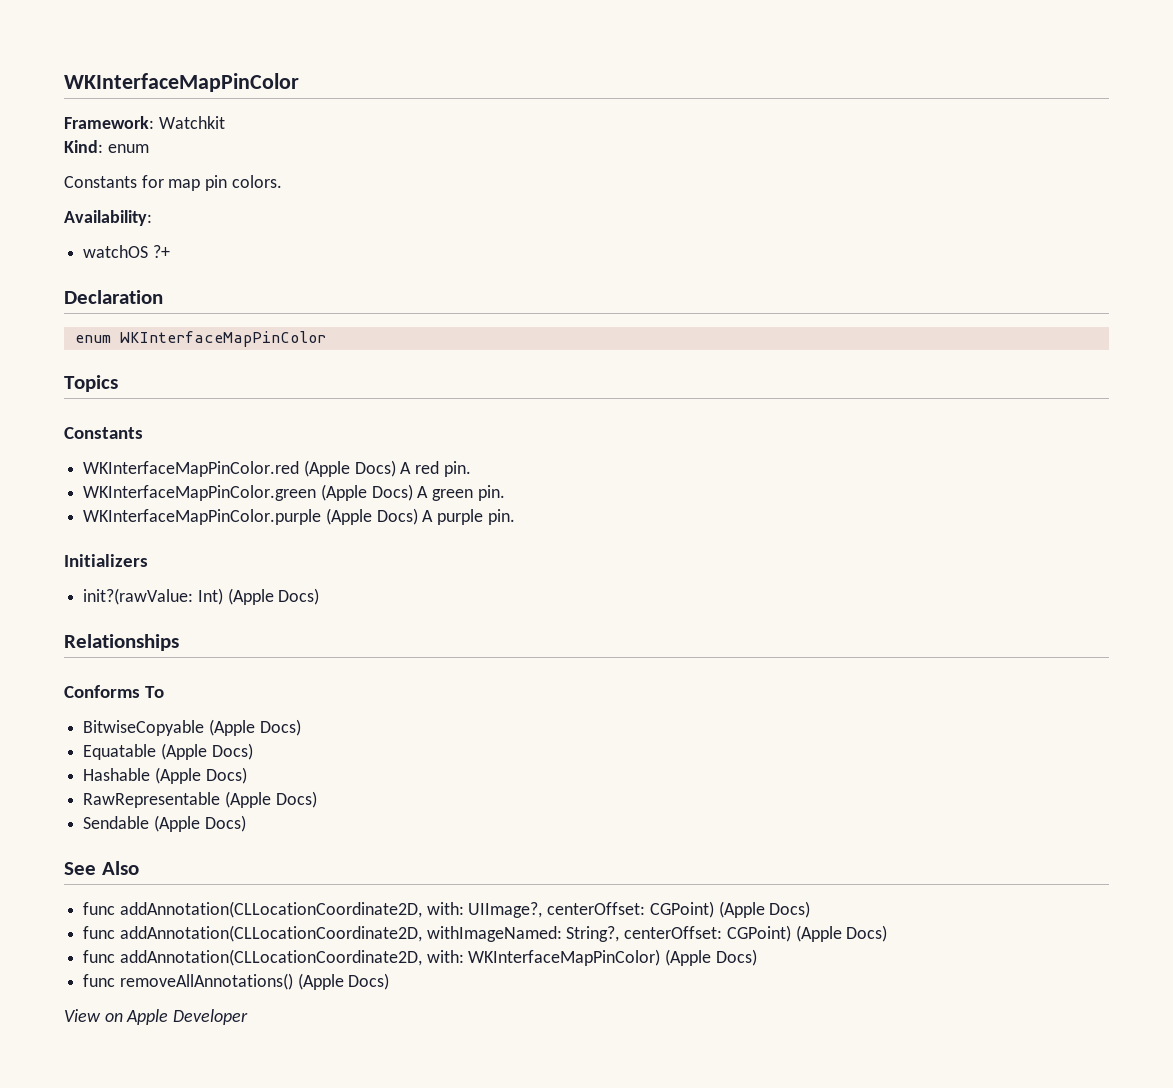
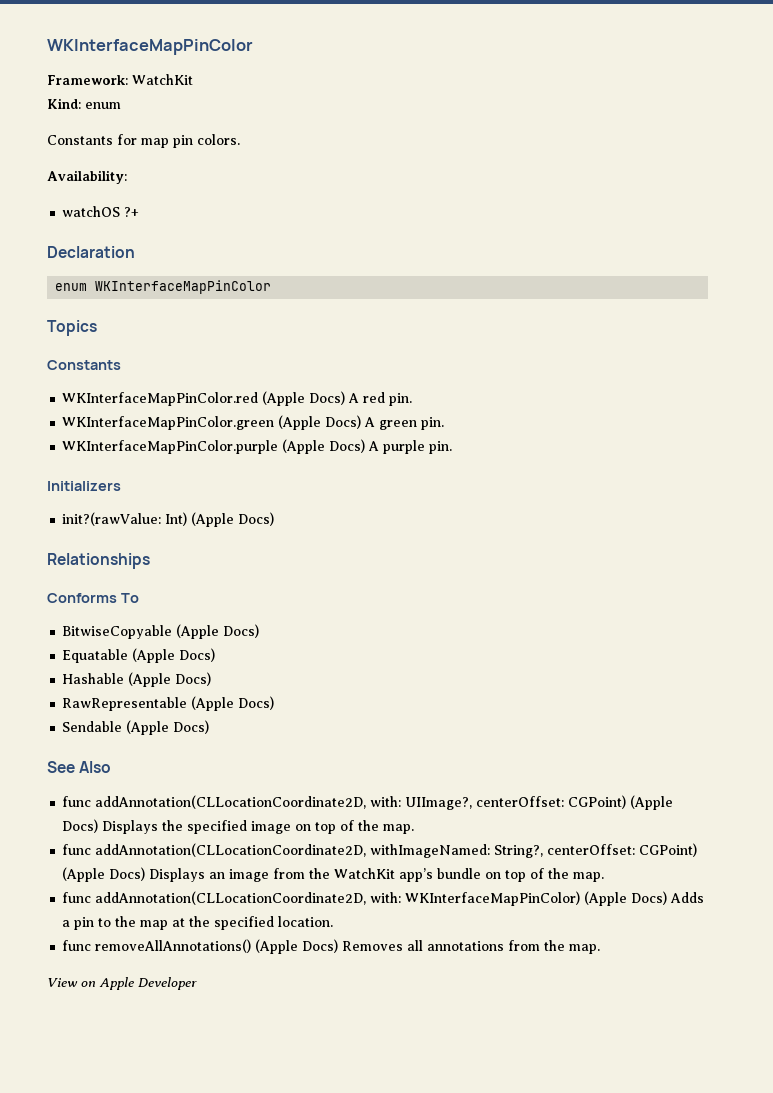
[158,116,225,129] Watchkit -> [132,74,193,85] WatchKit
(811, 909) none -> [102,820,415,834] Displays the specified image on top of the map.
(888, 933) none -> [149,868,605,882] Displays an image from the WatchKit app’s bundle on top of the map.
[83,973,390,990] // func removeAllAnnotations() (Apple Docs) -> [670,892,705,903] [62,916,334,930] [62,939,601,954] Adds a pin to the map at the specified location. // func removeAllAnnotations() (Apple Docs) Removes all annotations from the map.

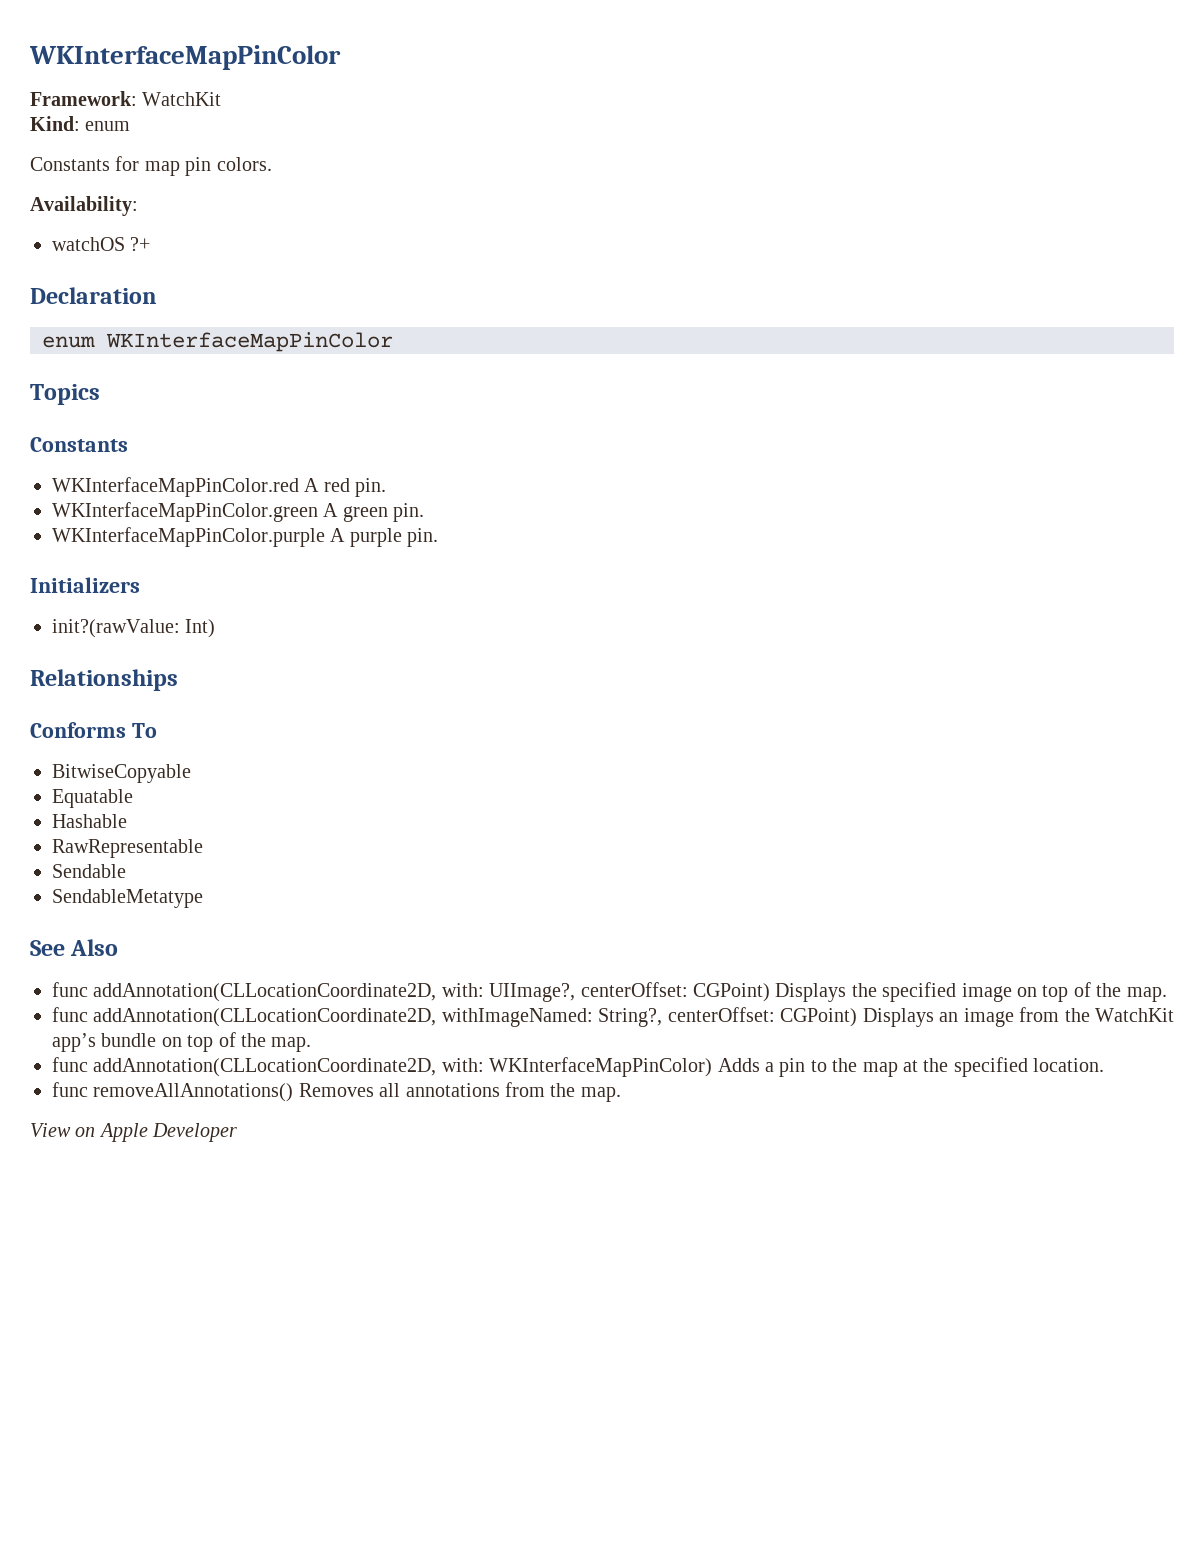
[262,391,346,406] (Apple Docs) -> (299, 487) none
[278,415,362,430] (Apple Docs) -> (318, 512) none
[282,439,366,454] (Apple Docs) -> (325, 537) none
[191,512,275,527] (Apple Docs) -> (216, 628) none
[176,624,260,639] (Apple Docs) -> (191, 773) none
[132,648,216,663] (Apple Docs) -> (133, 798) none
[128,672,212,687] (Apple Docs) -> (127, 821) none
[191,696,275,711] (Apple Docs) -> (203, 848) none
[126,720,210,735] (Apple Docs) -> [52,889,203,908] // SendableMetatype
[630,795,674,810] [62,819,99,833] (Apple Docs) -> (770, 992) none
[62,867,146,882] (Apple Docs) -> (858, 1017) none
[584,891,668,906] (Apple Docs) -> (713, 1067) none
[255,939,339,954] (Apple Docs) -> (294, 1092) none

